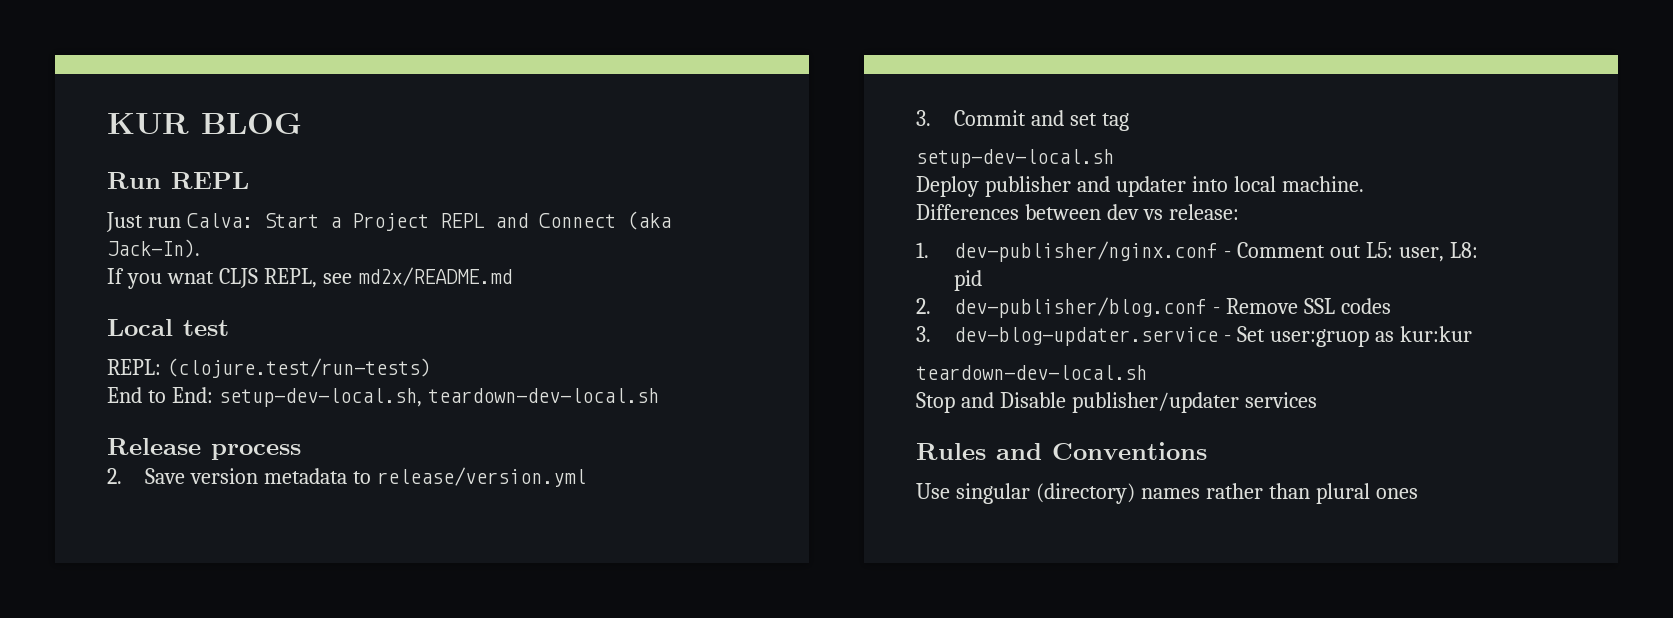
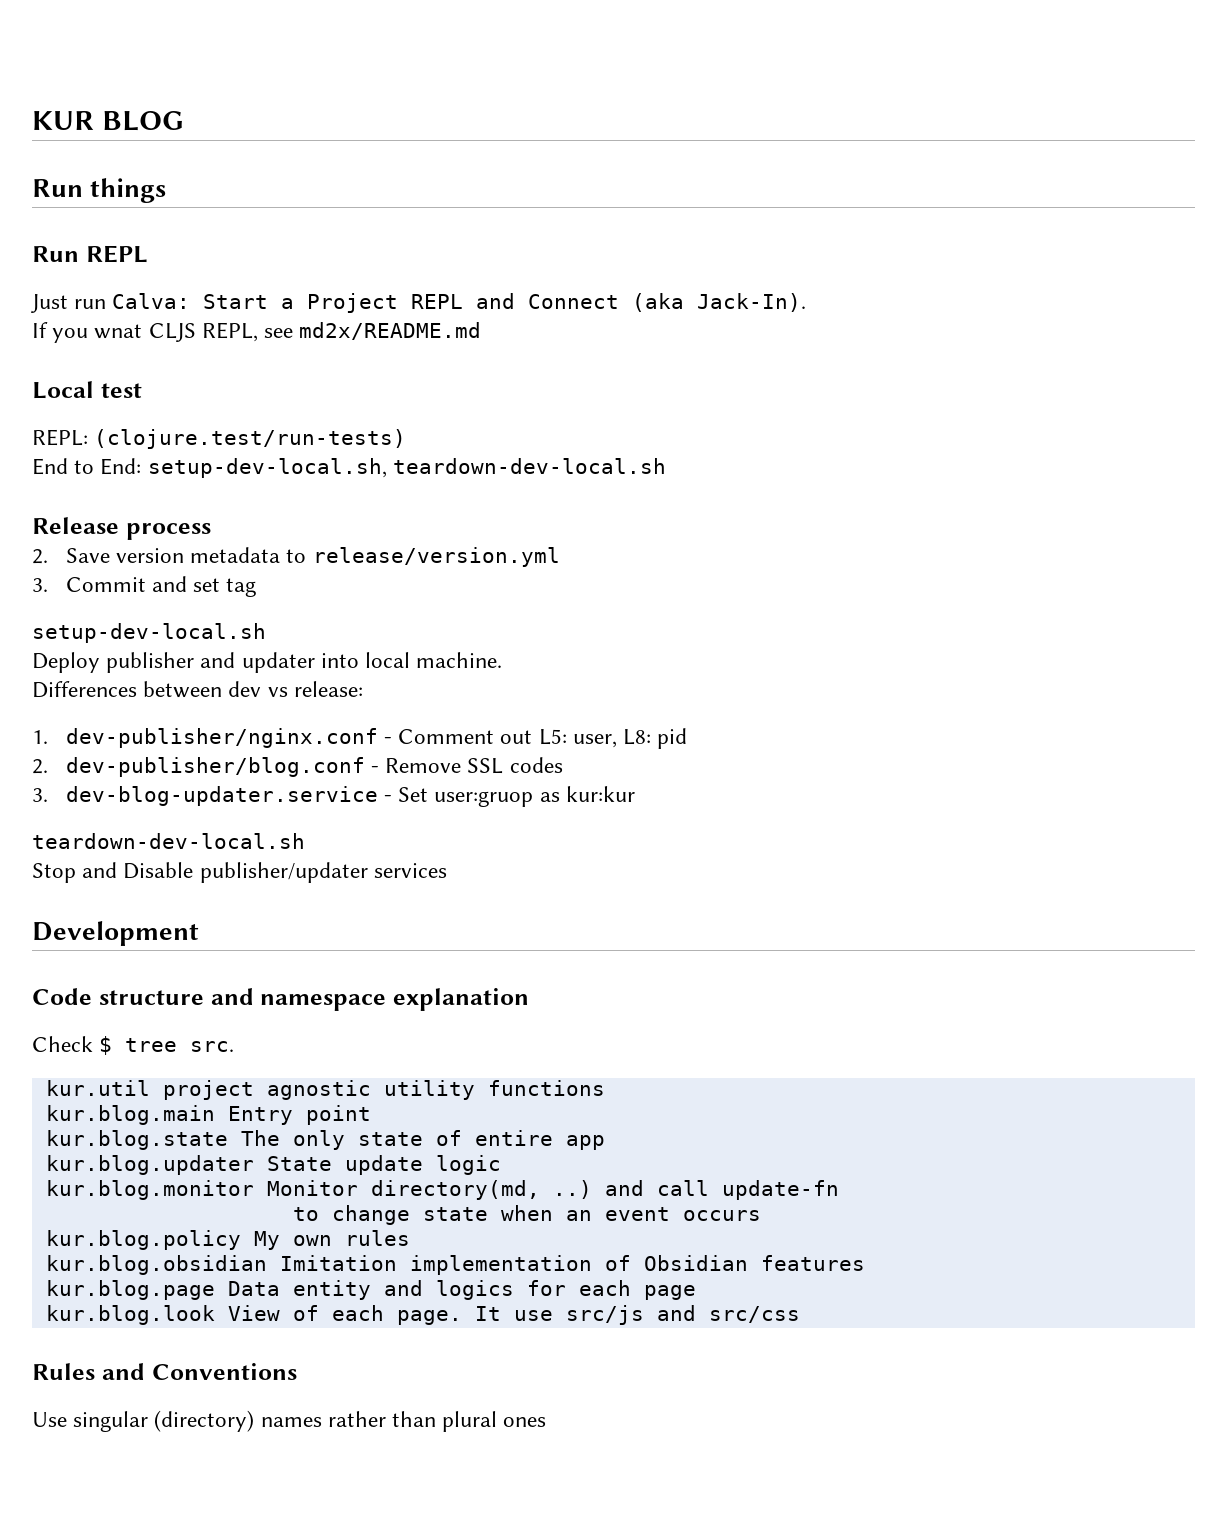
(302, 123) none -> [32,178,167,203] // Run things
(1317, 400) none -> [32,921,199,946] [32,988,529,1011] [32,1036,235,1055] [45,1080,605,1100] [45,1105,371,1125] [45,1130,605,1150] [45,1155,501,1175] [45,1180,839,1200] [292,1205,761,1225] [45,1230,410,1250] [45,1255,865,1275] [45,1280,696,1300] [45,1305,800,1325] // Development // Code structure and namespace explanation // Check $ tree src. // kur.util project agnostic utility functions // kur.blog.main Entry point // kur.blog.state The only state of entire app // kur.blog.updater State update logic // kur.blog.monitor Monitor directory(md, ..) and call update-fn // to change state when an event occurs // kur.blog.policy My own rules // kur.blog.obsidian Imitation implementation of Obsidian features // kur.blog.page Data entity and logics for each page // kur.blog.look View of each page. It use src/js and src/css

